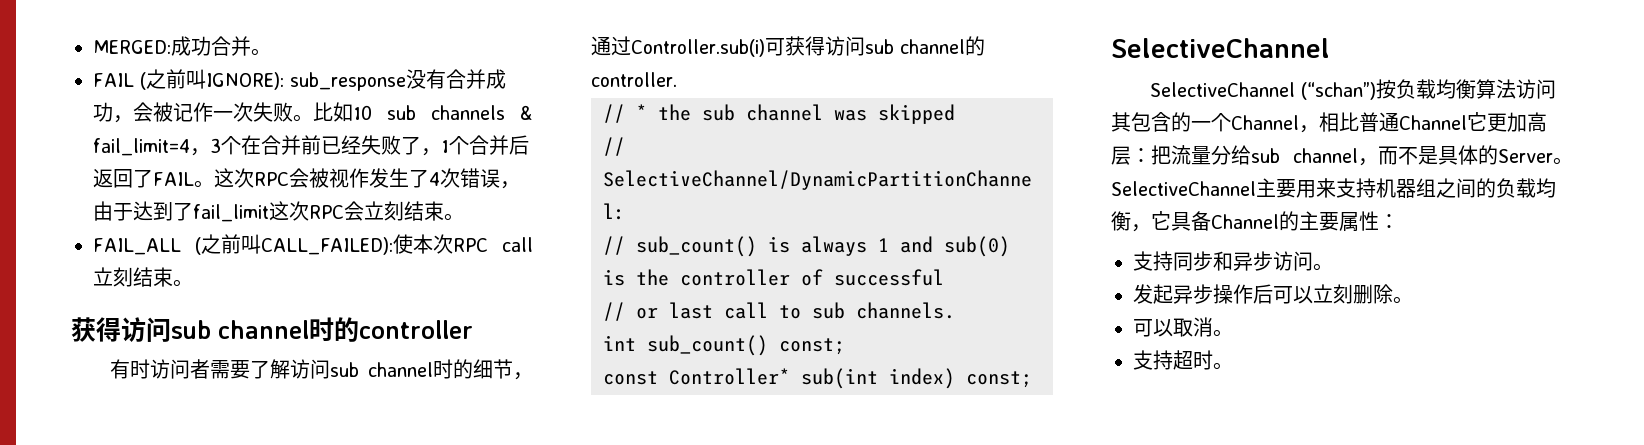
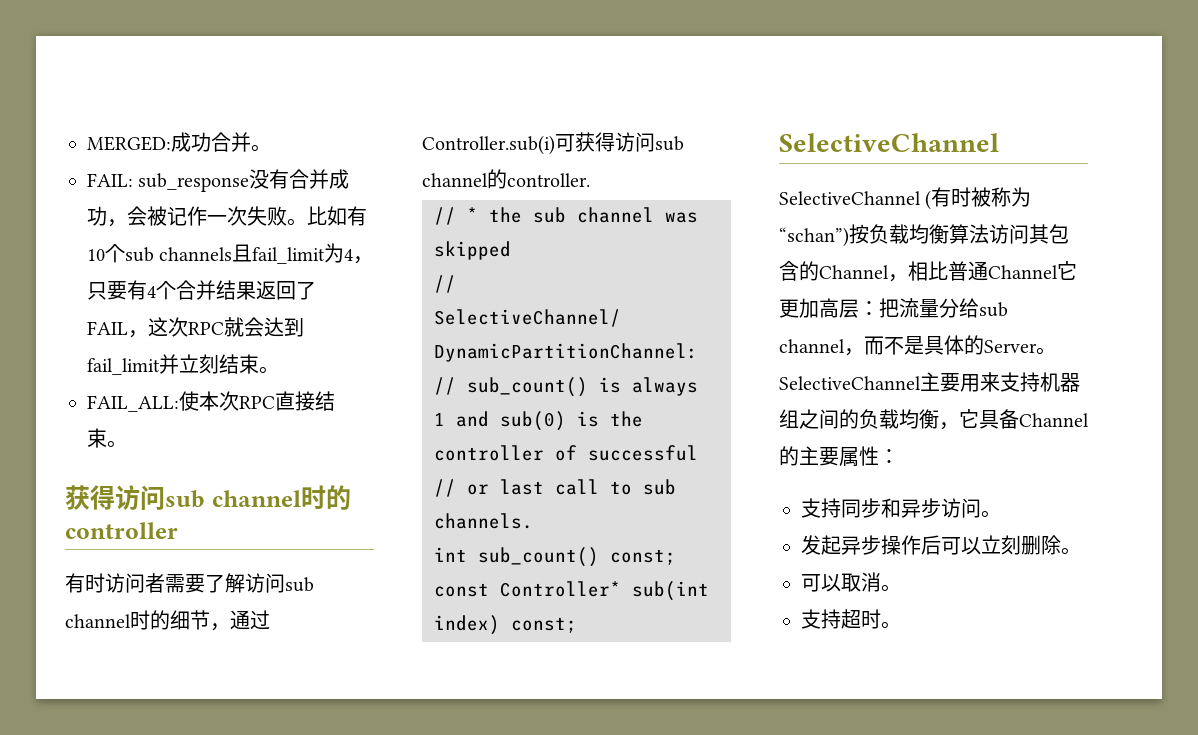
[93,69,284,90] FAIL (之前叫IGNORE): -> [87,173,133,187] FAIL:
[353,105,533,120] [93,135,529,156] 10 sub channels & fail_limit=4，3个在合并前已经失败了，1个合并后 -> [347,206,367,226] [87,243,374,264] [87,280,256,300] 有10个sub channels且fail_limit为4，只要有4个合并结果
[193,168,520,189] [93,201,464,222] [93,234,394,255] 。这次RPC会被视作发生了4次错误，由于达到了fail_limit这次RPC会立刻结束。 // FAIL_ALL (之前叫CALL_FAILED): -> [128,317,304,338] [87,354,279,375] [87,395,179,412] ，这次RPC就会达到fail_limit并立刻结束。 // FAIL_ALL:
[502,237,533,252] [93,267,133,287] call立刻 -> [275,391,315,411] 直接
[1300,82,1376,100] (“schan”) -> [925,187,1032,210] [779,227,849,247] (有时被称为“schan”)
[1191,113,1231,132] 一个 -> (819, 271) none

